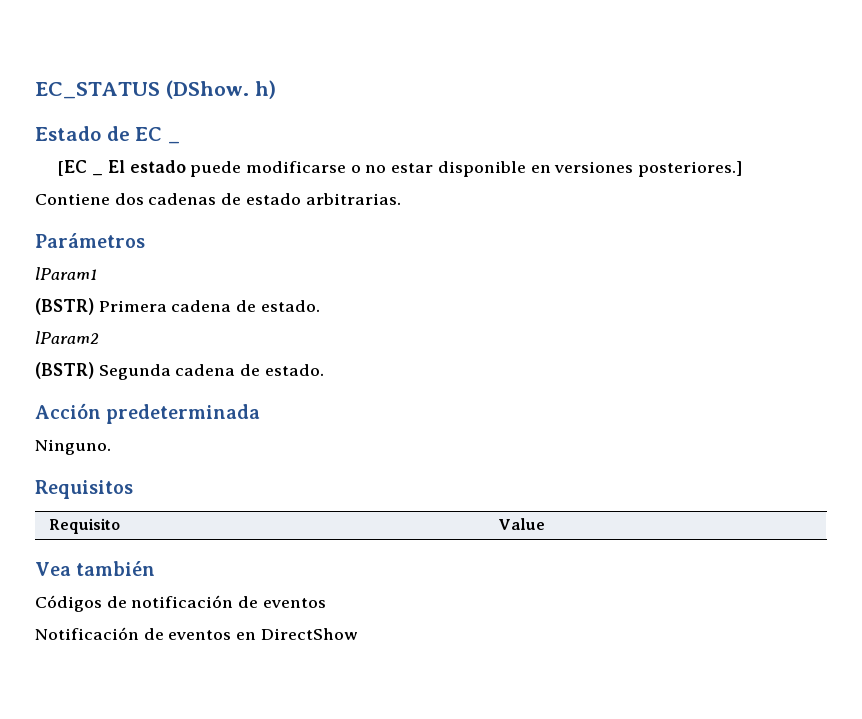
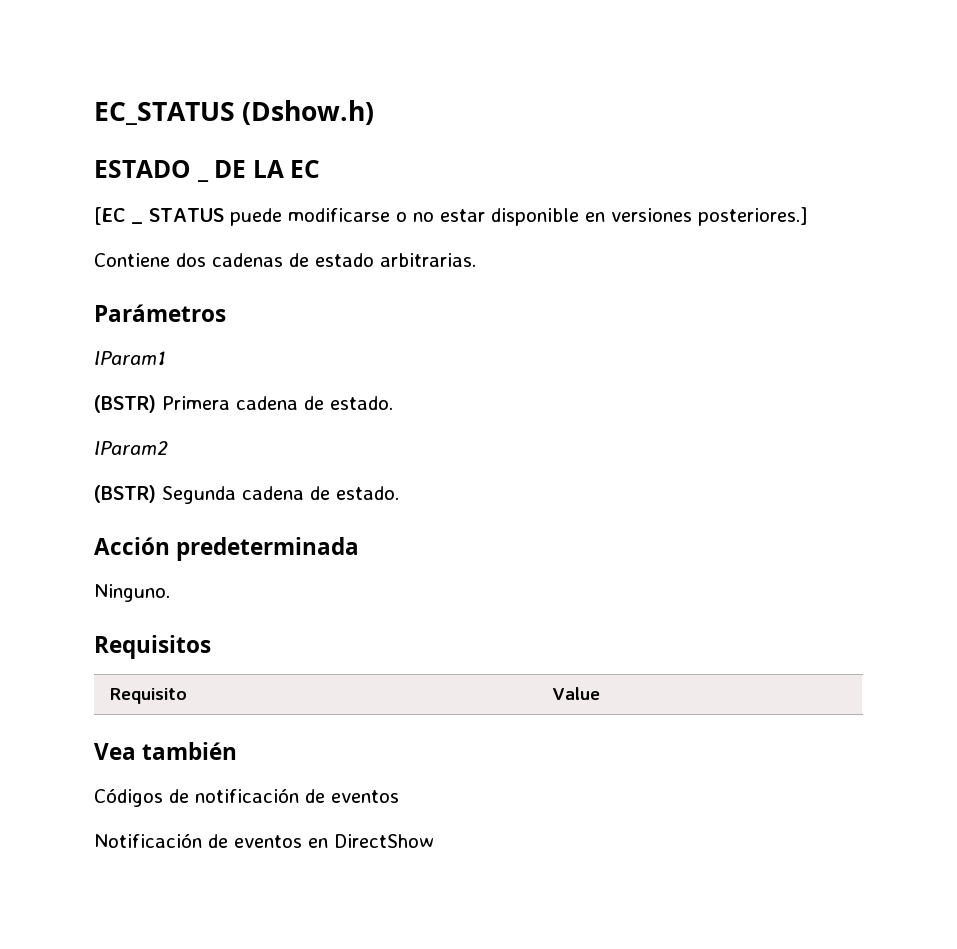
[165,80,276,99] [35,126,130,141] (DShow. h) // Estado de -> [242,100,375,125] [94,160,191,178] [196,178,209,182] [214,160,284,178] (Dshow.h) // ESTADO _ DE LA
[167,141,180,144] _ -> (321, 169) none
[107,160,186,173] El estado -> [149,208,224,222] STATUS

